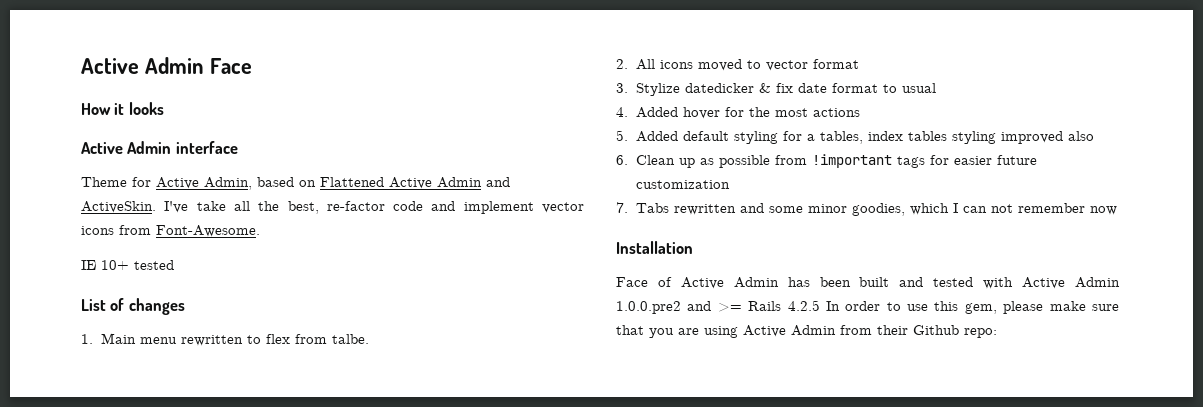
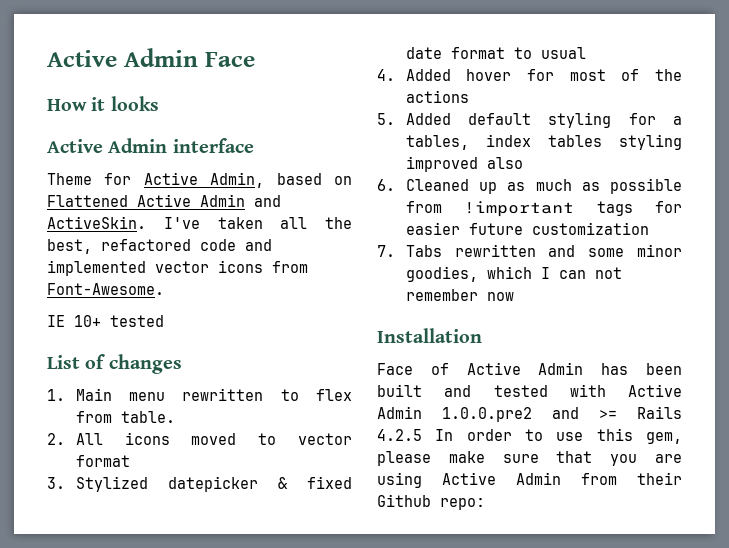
[196,201,226,211] take -> [217,217,263,229] taken
[326,201,385,211] re-factor -> [101,239,191,251] refactored
[463,201,534,214] implement -> [47,260,146,276] implemented
[331,334,369,344] talbe. -> [120,411,175,423] table.
[635,83,793,96] Stylize datedicker & fix -> [75,476,352,492] Stylized datepicker & fixed
[748,107,808,117] the most -> [569,69,682,81] most of the
[635,155,675,165] Clean -> [405,179,469,191] Cleaned
(714, 161) none -> [535,179,600,191] much as

